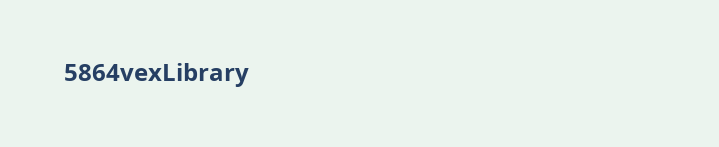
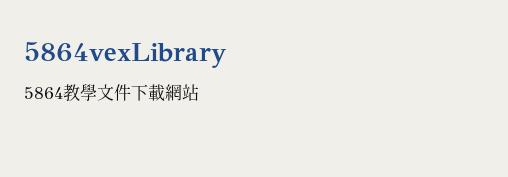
(249, 75) none -> [24,84,199,102] // 5864教學文件下載網站

